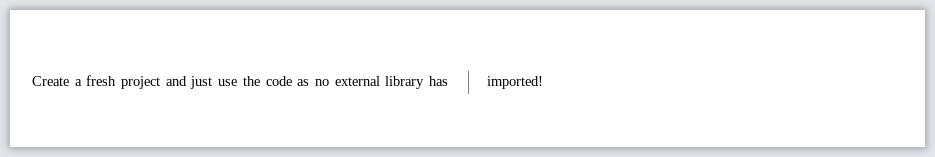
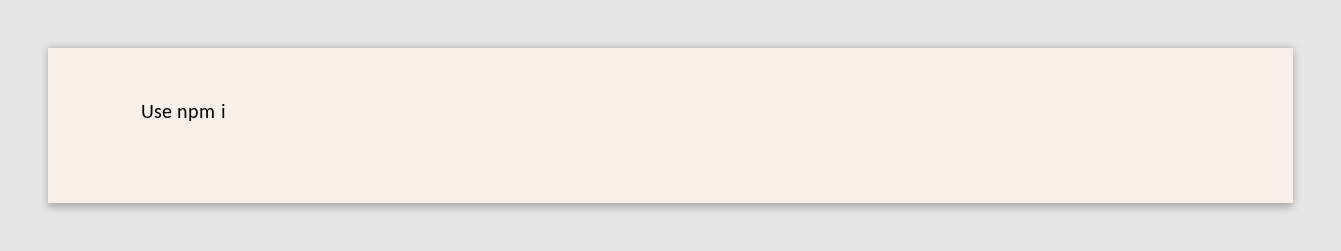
[32,75,543,89] Create a fresh project and just use the code as no external library has imported! -> [141,104,226,121] Use npm i

